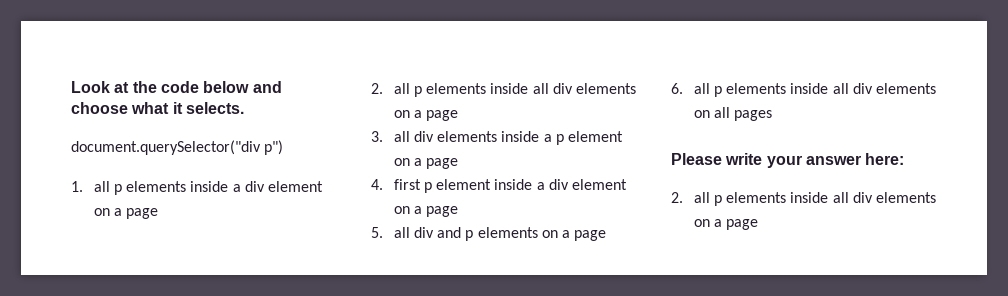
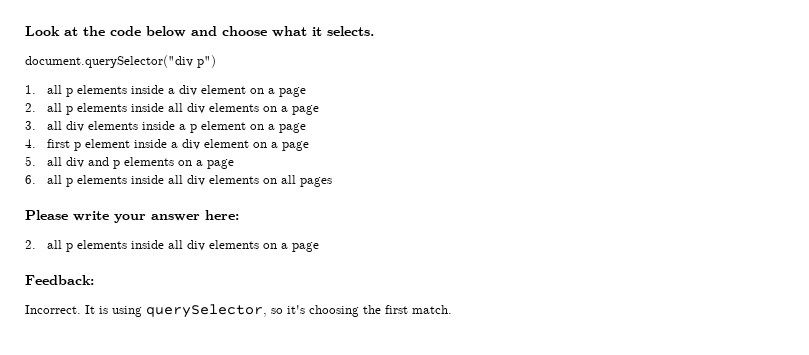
(759, 224) none -> [25,275,94,285] [25,304,452,318] // Feedback: // Incorrect. It is using querySelector, so it's choosing the first match.

